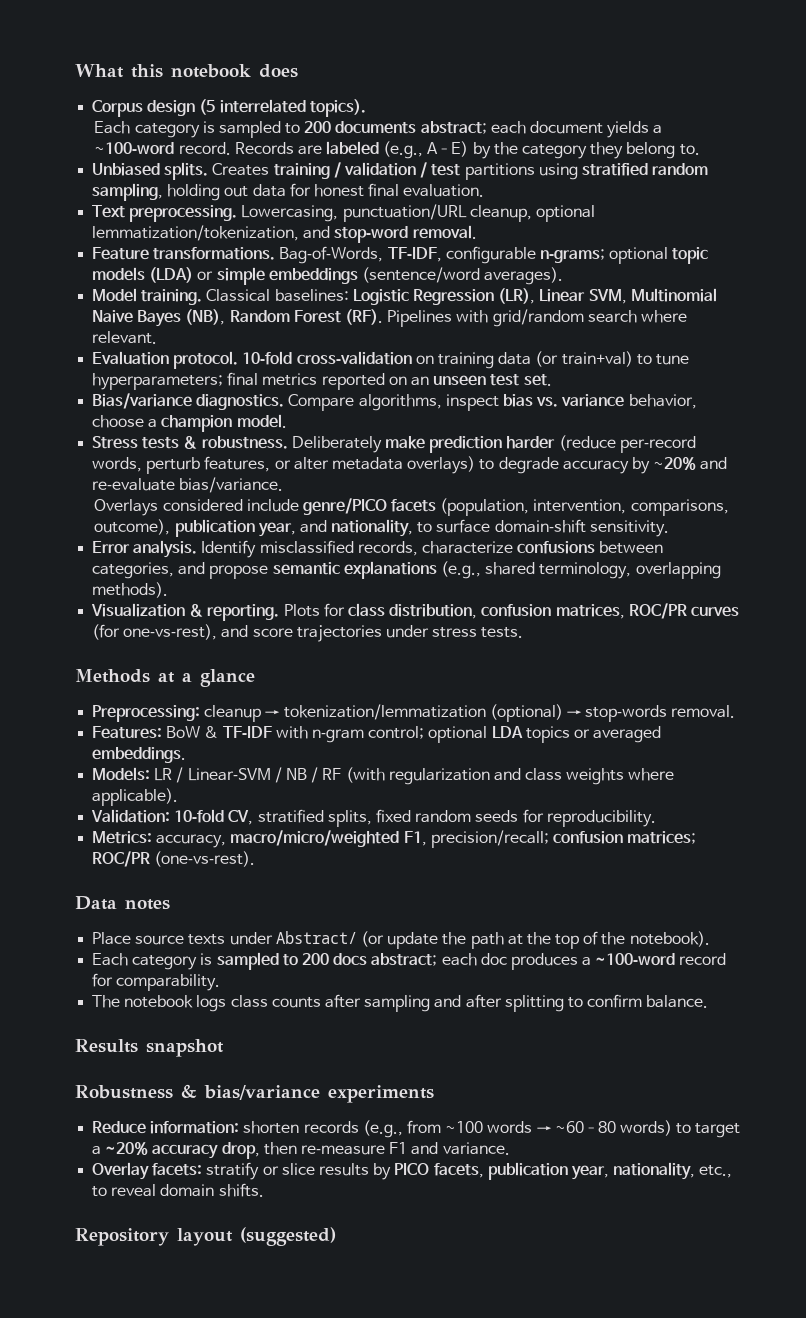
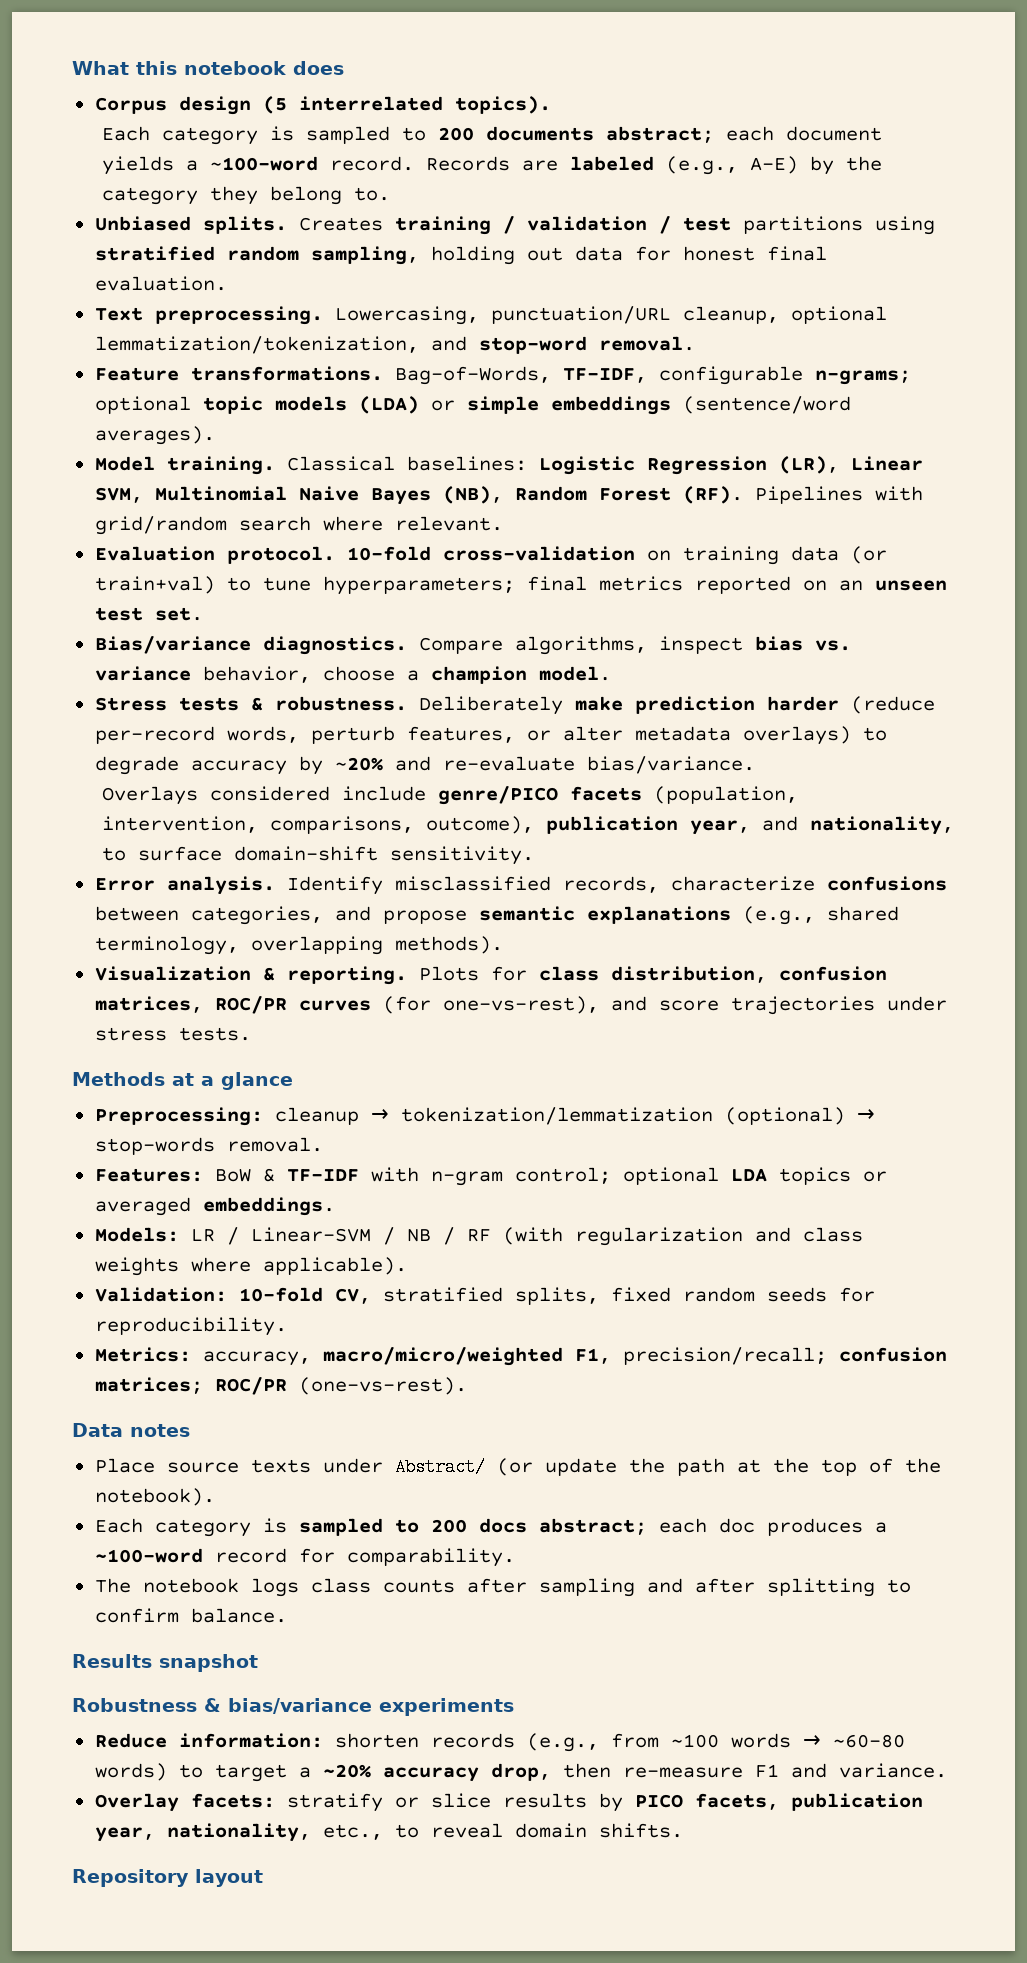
[240,1227,336,1246] (suggested) -> (263, 1878) none

